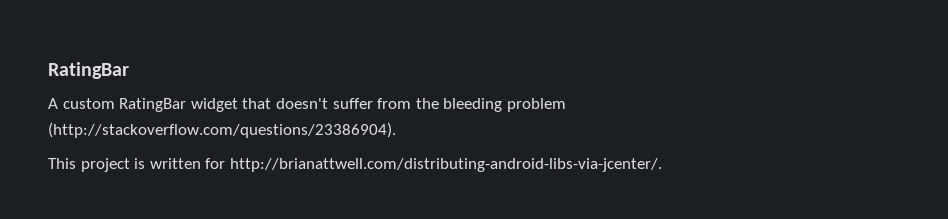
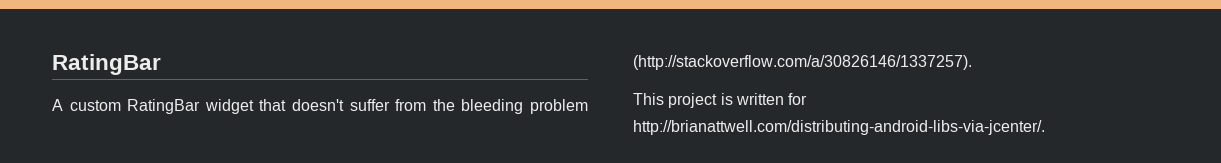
[48,122,396,138] (http://stackoverflow.com/questions/23386904). -> [633,55,972,70] (http://stackoverflow.com/a/30826146/1337257).

